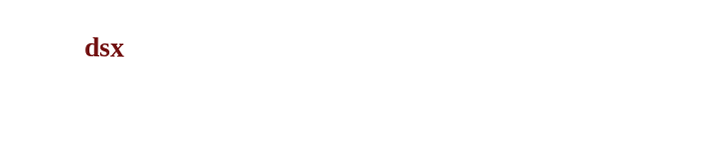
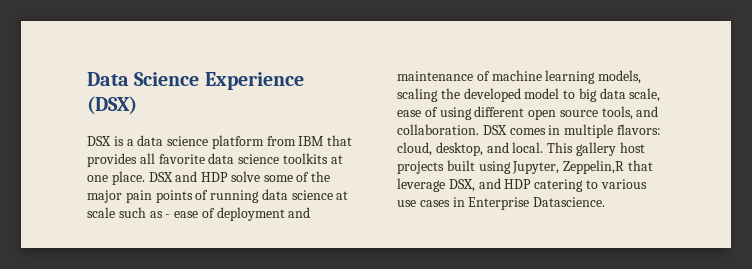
[84,37,125,57] dsx -> [87,72,304,90] [87,96,137,115] [87,135,353,149] [87,153,343,167] [87,171,331,185] [87,189,349,203] [87,207,311,221] [397,70,642,84] [397,88,661,102] [397,106,659,120] [397,124,661,138] [397,142,645,156] [397,160,653,174] [397,178,647,192] [397,197,606,210] Data Science Experience (DSX) // DSX is a data science platform from IBM that provides all favorite data science toolkits at one place. DSX and HDP solve some of the major pain points of running data science at scale such as - ease of deployment and maintenance of machine learning models, scaling the developed model to big data scale, ease of using different open source tools, and collaboration. DSX comes in multiple flavors: cloud, desktop, and local. This gallery host projects built using Jupyter, Zeppelin,R that leverage DSX, and HDP catering to various use cases in Enterprise Datascience.

